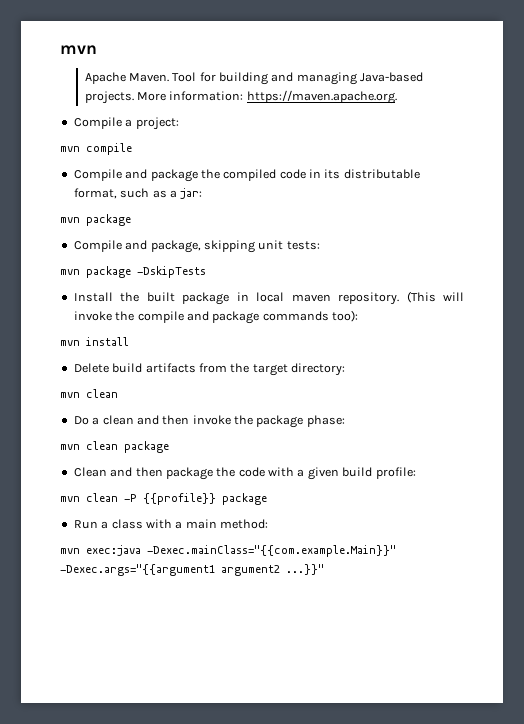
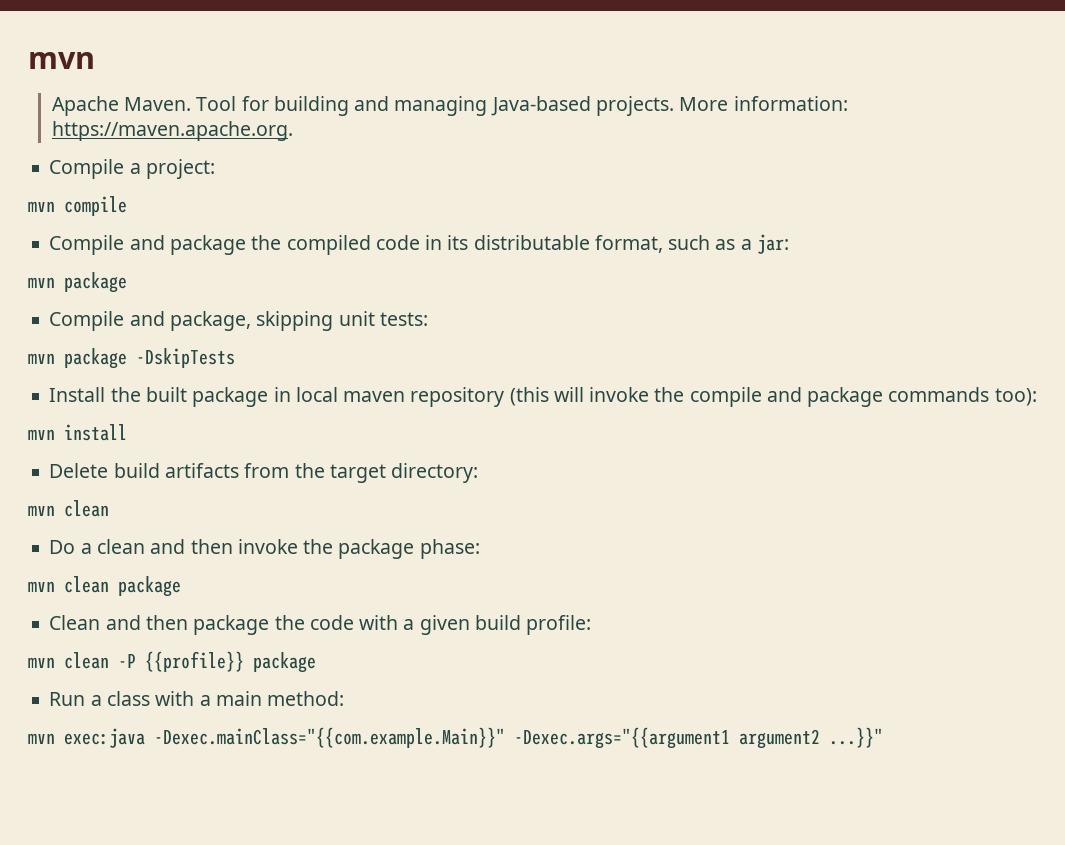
[338,291,436,305] repository. (This -> [410,387,549,407] repository (this

